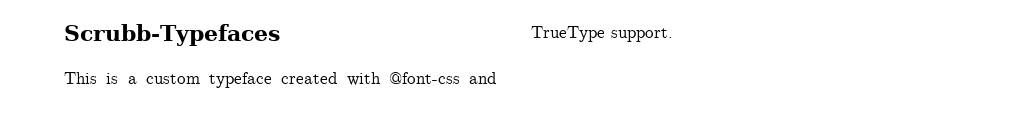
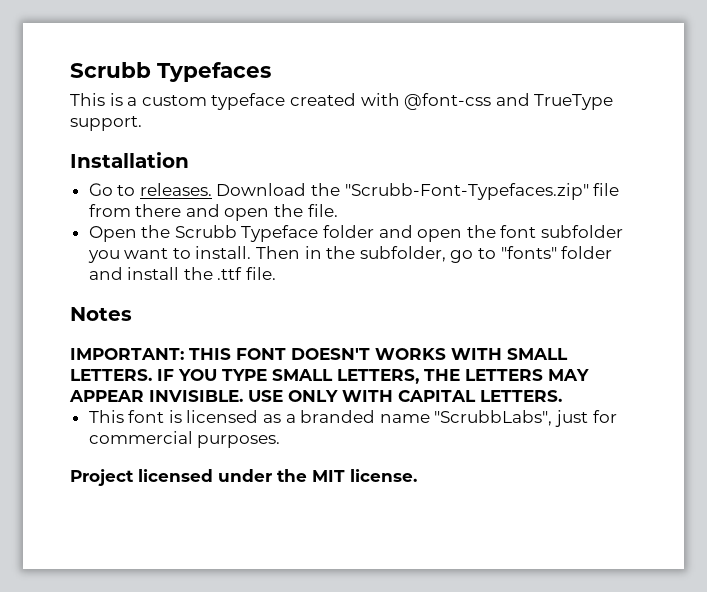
[64,24,280,46] Scrubb-Typefaces -> [70,62,271,82] Scrubb Typefaces
(673, 35) none -> [70,152,189,168] [88,183,620,200] [88,204,338,221] [88,225,624,242] [87,246,613,263] [88,267,277,280] [70,307,132,321] [70,348,568,360] [70,369,589,384] [69,390,562,402] [88,410,617,427] [88,431,281,448] [70,469,417,486] // Installation // Go to releases. Download the "Scrubb-Font-Typefaces.zip" file from there and open the file. // Open the Scrubb Typeface folder and open the font subfolder you want to install. Then in the subfolder, go to "fonts" folder and install the .ttf file. // Notes // IMPORTANT: THIS FONT DOESN'T WORKS WITH SMALL LETTERS. IF YOU TYPE SMALL LETTERS, THE LETTERS MAY APPEAR INVISIBLE. USE ONLY WITH CAPITAL LETTERS. // This font is licensed as a branded name "ScrubbLabs", just for commercial purposes. // Project licensed under the MIT license.

